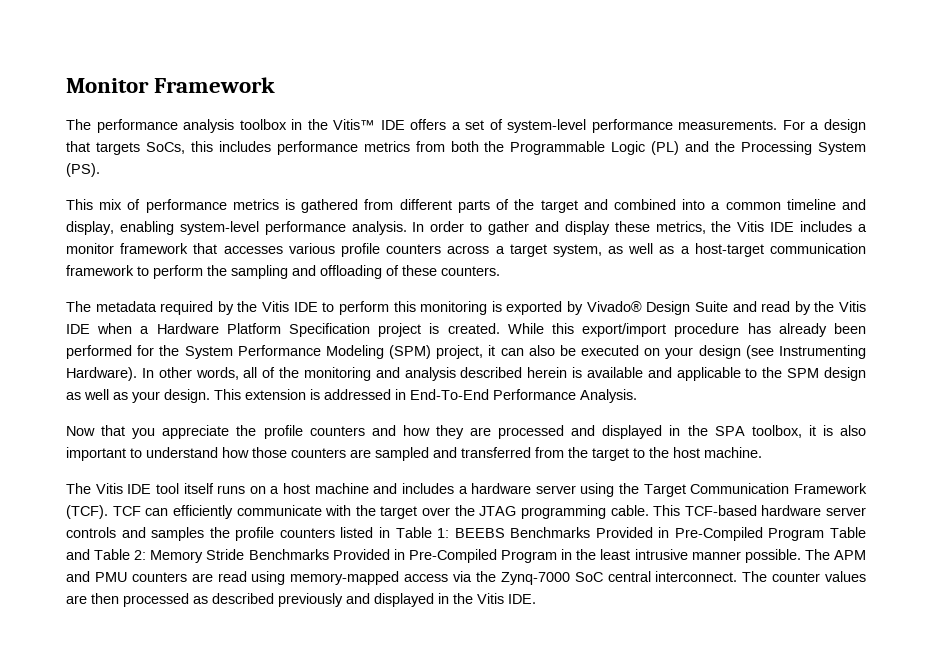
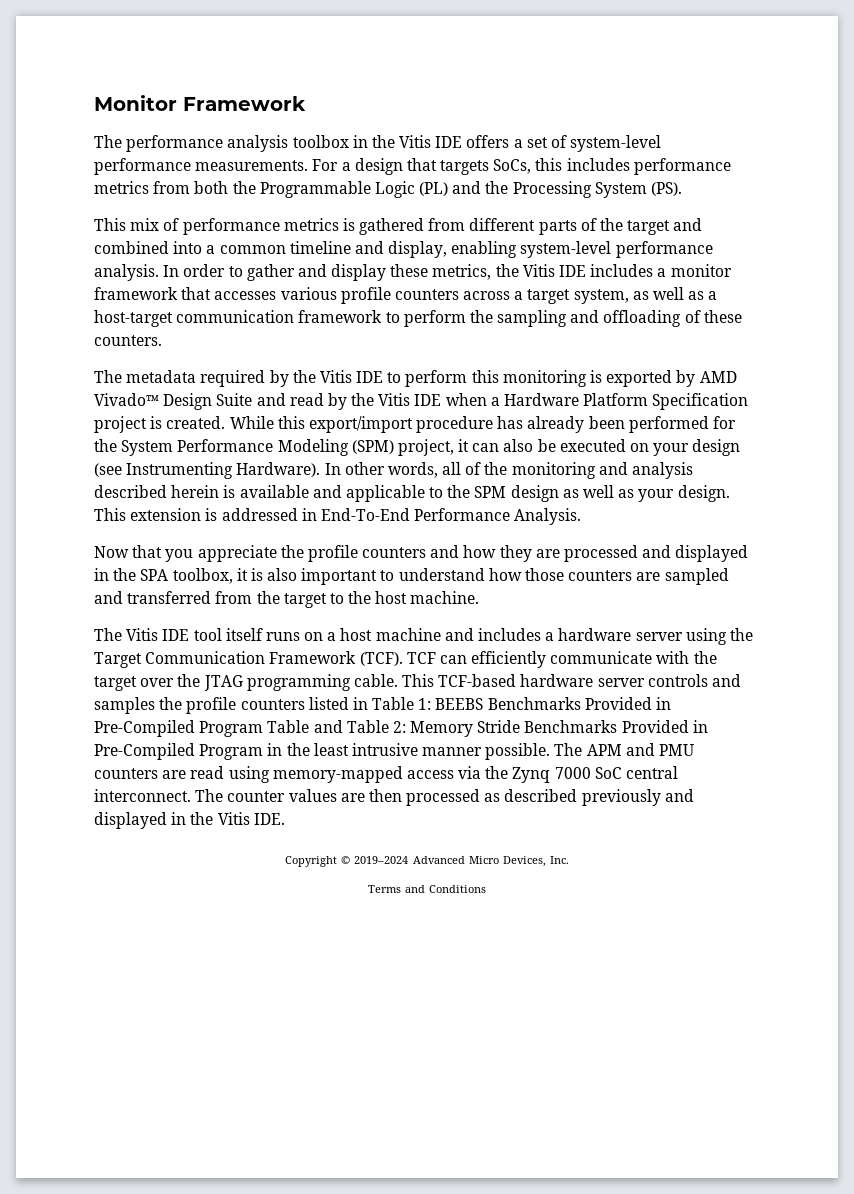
[333,119,376,130] Vitis™ -> [399,135,432,148] Vitis
[586,301,642,312] Vivado® -> [699,371,737,383] [94,393,159,406] AMD Vivado™
[500,572,570,585] Zynq-7000 -> [512,767,591,783] Zynq 7000
(536, 599) none -> [284,856,570,867] [367,885,487,893] // Copyright © 2019–2024 Advanced Micro Devices, Inc. // Terms and Conditions

